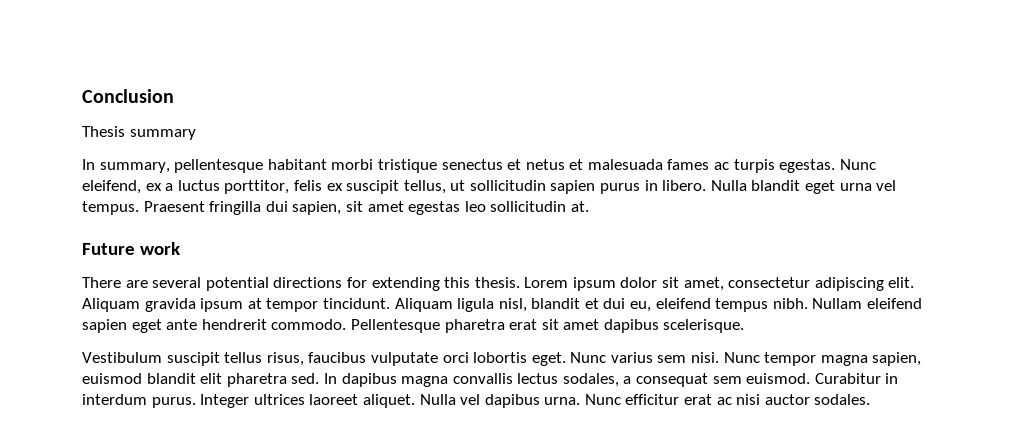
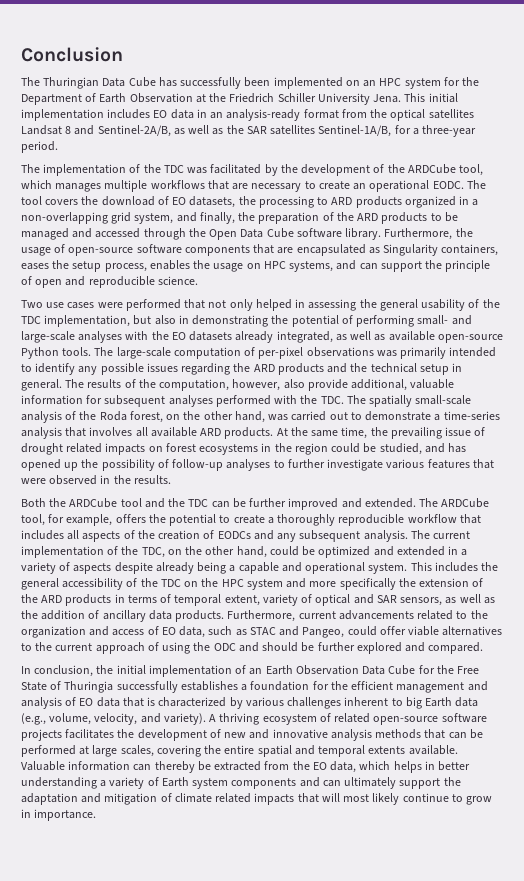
[82,126,196,140] [82,159,876,173] [82,180,897,194] [82,201,589,215] [82,242,180,255] [82,277,915,291] [82,298,923,312] [82,319,745,333] [82,352,922,366] [82,373,899,387] [82,394,871,408] Thesis summary // In summary, pellentesque habitant morbi tristique senectus et netus et malesuada fames ac turpis egestas. Nunc eleifend, ex a luctus porttitor, felis ex suscipit tellus, ut sollicitudin sapien purus in libero. Nulla blandit eget urna vel tempus. Praesent fringilla dui sapien, sit amet egestas leo sollicitudin at. // Future work // There are several potential directions for extending this thesis. Lorem ipsum dolor sit amet, consectetur adipiscing elit. Aliquam gravida ipsum at tempor tincidunt. Aliquam ligula nisl, blandit et dui eu, eleifend tempus nibh. Nullam eleifend sapien eget ante hendrerit commodo. Pellentesque pharetra erat sit amet dapibus scelerisque. // Vestibulum suscipit tellus risus, faucibus vulputate orci lobortis eget. Nunc varius sem nisi. Nunc tempor magna sapien, euismod blandit elit pharetra sed. In dapibus magna convallis lectus sodales, a consequat sem euismod. Curabitur in interdum purus. Integer ultrices laoreet aliquet. Nulla vel dapibus urna. Nunc efficitur erat ac nisi auctor sodales. -> [21,77,480,89] [21,93,458,105] [21,109,474,121] [21,125,477,137] [21,141,58,153] [21,164,484,176] [21,180,486,192] [21,196,479,208] [21,212,458,224] [21,228,473,240] [21,244,499,256] [21,260,491,272] [21,276,198,288] [21,299,500,311] [21,315,472,327] [21,331,503,343] [21,347,497,359] [21,363,463,375] [21,379,455,391] [21,395,472,407] [21,411,500,423] [21,427,486,439] [21,443,467,455] [21,459,494,471] [21,475,171,485] [21,498,490,510] [21,514,481,526] [21,530,471,542] [21,546,468,558] [21,562,499,574] [21,578,484,590] [21,594,495,606] [21,610,488,622] [21,626,503,638] [21,642,484,654] [21,665,480,677] [21,681,488,693] [21,697,479,709] [21,713,487,725] [21,729,483,741] [21,745,458,757] [21,761,471,773] [21,777,461,789] [21,793,493,805] [21,809,97,821] The Thuringian Data Cube has successfully been implemented on an HPC system for the Department of Earth Observation at the Friedrich Schiller University Jena. This initial implementation includes EO data in an analysis-ready format from the optical satellites Landsat 8 and Sentinel-2A/B, as well as the SAR satellites Sentinel-1A/B, for a three-year period. // The implementation of the TDC was facilitated by the development of the ARDCube tool, which manages multiple workflows that are necessary to create an operational EODC. The tool covers the download of EO datasets, the processing to ARD products organized in a non-overlapping grid system, and finally, the preparation of the ARD products to be managed and accessed through the Open Data Cube software library. Furthermore, the usage of open-source software components that are encapsulated as Singularity containers, eases the setup process, enables the usage on HPC systems, and can support the principle of open and reproducible science. // Two use cases were performed that not only helped in assessing the general usability of the TDC implementation, but also in demonstrating the potential of performing small- and large-scale analyses with the EO datasets already integrated, as well as available open-source Python tools. The large-scale computation of per-pixel observations was primarily intended to identify any possible issues regarding the ARD products and the technical setup in general. The results of the computation, however, also provide additional, valuable information for subsequent analyses performed with the TDC. The spatially small-scale analysis of the Roda forest, on the other hand, was carried out to demonstrate a time-series analysis that involves all available ARD products. At the same time, the prevailing issue of drought related impacts on forest ecosystems in the region could be studied, and has opened up the possibility of follow-up analyses to further investigate various features that were observed in the results. // Both the ARDCube tool and the TDC can be further improved and extended. The ARDCube tool, for example, offers the potential to create a thoroughly reproducible workflow that includes all aspects of the creation of EODCs and any subsequent analysis. The current implementation of the TDC, on the other hand, could be optimized and extended in a variety of aspects despite already being a capable and operational system. This includes the general accessibility of the TDC on the HPC system and more specifically the extension of the ARD products in terms of temporal extent, variety of optical and SAR sensors, as well as the addition of ancillary data products. Furthermore, current advancements related to the organization and access of EO data, such as STAC and Pangeo, could offer viable alternatives to the current approach of using the ODC and should be further explored and compared. // In conclusion, the initial implementation of an Earth Observation Data Cube for the Free State of Thuringia successfully establishes a foundation for the efficient management and analysis of EO data that is characterized by various challenges inherent to big Earth data (e.g., volume, velocity, and variety). A thriving ecosystem of related open-source software projects facilitates the development of new and innovative analysis methods that can be performed at large scales, covering the entire spatial and temporal extents available. Valuable information can thereby be extracted from the EO data, which helps in better understanding a variety of Earth system components and can ultimately support the adaptation and mitigation of climate related impacts that will most likely continue to grow in importance.

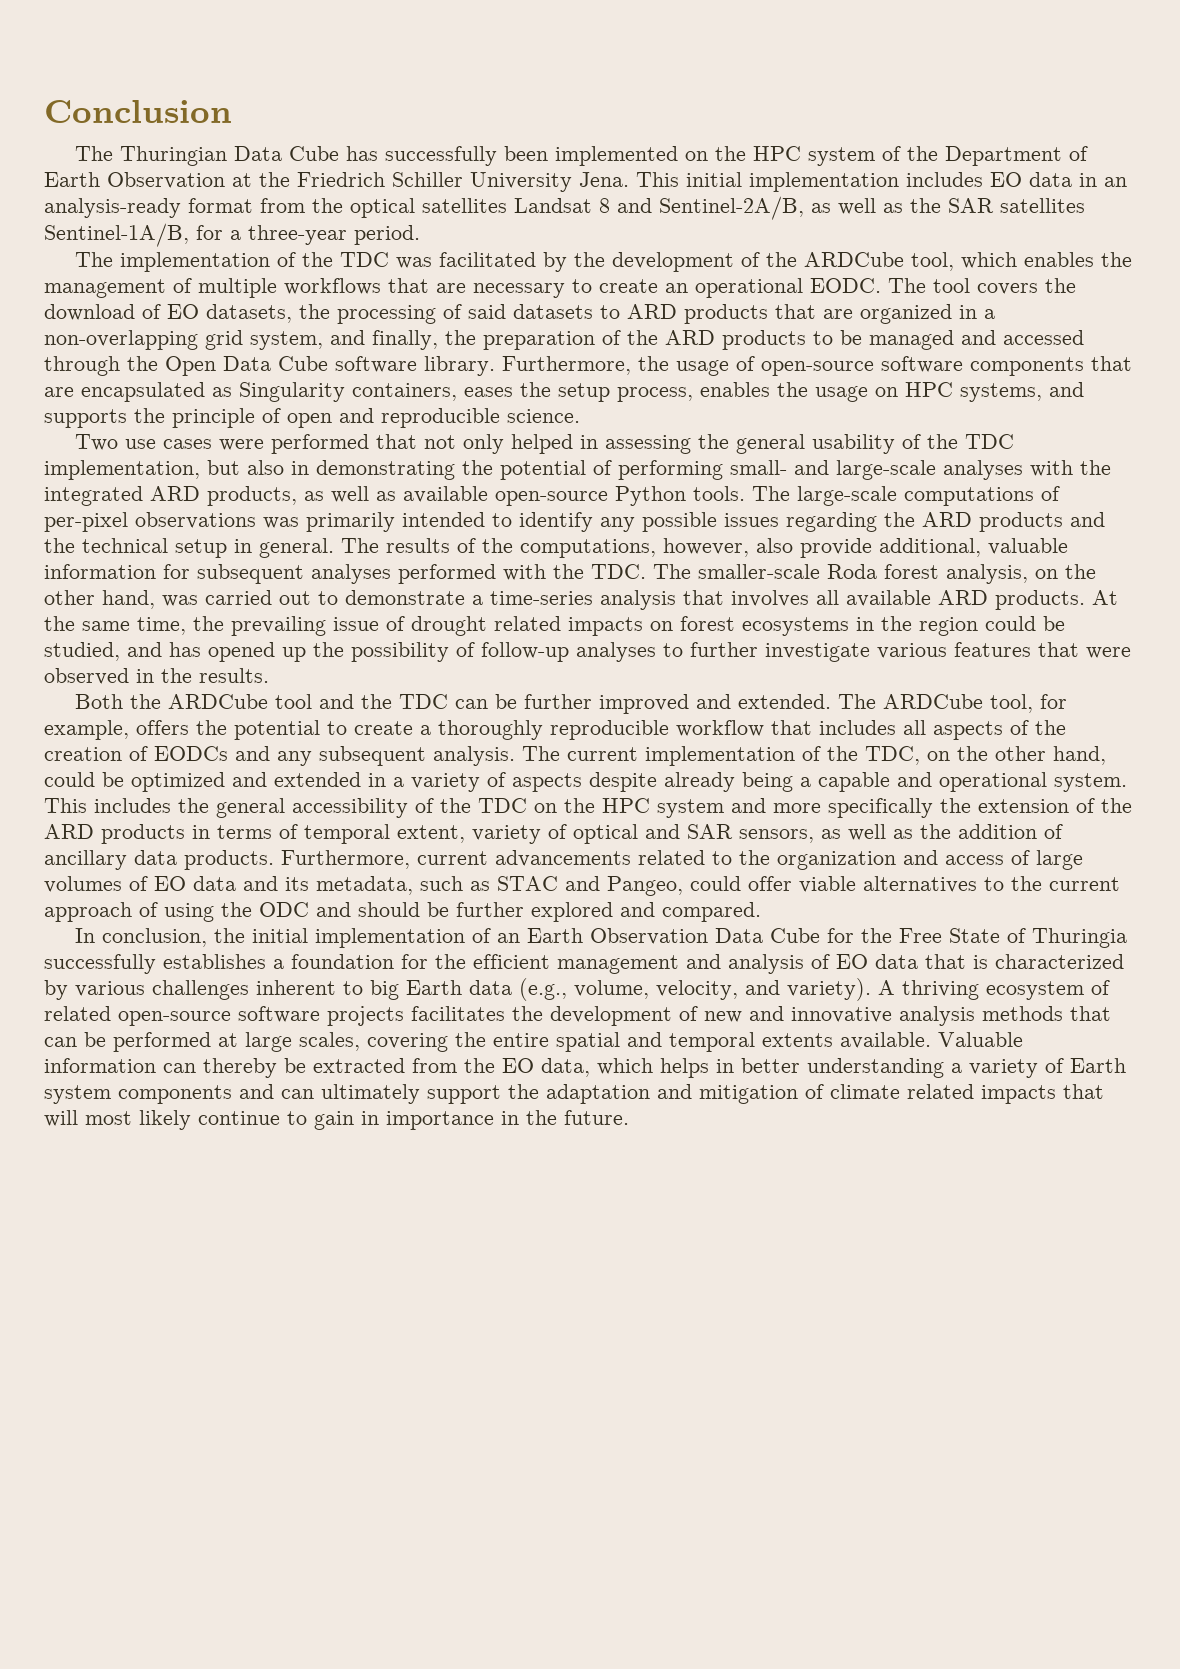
[363,77,460,89] an HPC system for -> [715,146,902,166] the HPC system of
[55,183,102,192] manages -> [1024,252,1133,267] [44,278,192,298] enables the management of
(314, 202) none -> [443,304,593,319] of said datasets
(402, 202) none -> [775,304,853,319] that are
[359,261,422,272] can support -> [44,409,127,428] supports
[171,331,333,343] EO datasets already integrated, -> [44,486,297,506] integrated ARD products,
[173,347,241,359] computation -> [904,487,1034,506] computations
[159,379,230,391] computation, -> [520,539,656,558] computations,
[369,395,472,407] [21,411,163,423] spatially small-scale analysis of the Roda forest, -> [698,564,1028,584] smaller-scale Roda forest analysis,
[161,626,206,638] EO data, -> [1036,850,1083,870] [44,876,413,895] large volumes of EO data and its metadata,
[466,796,493,805] [21,809,97,821] grow in importance. -> [314,1110,629,1130] gain in importance in the future.

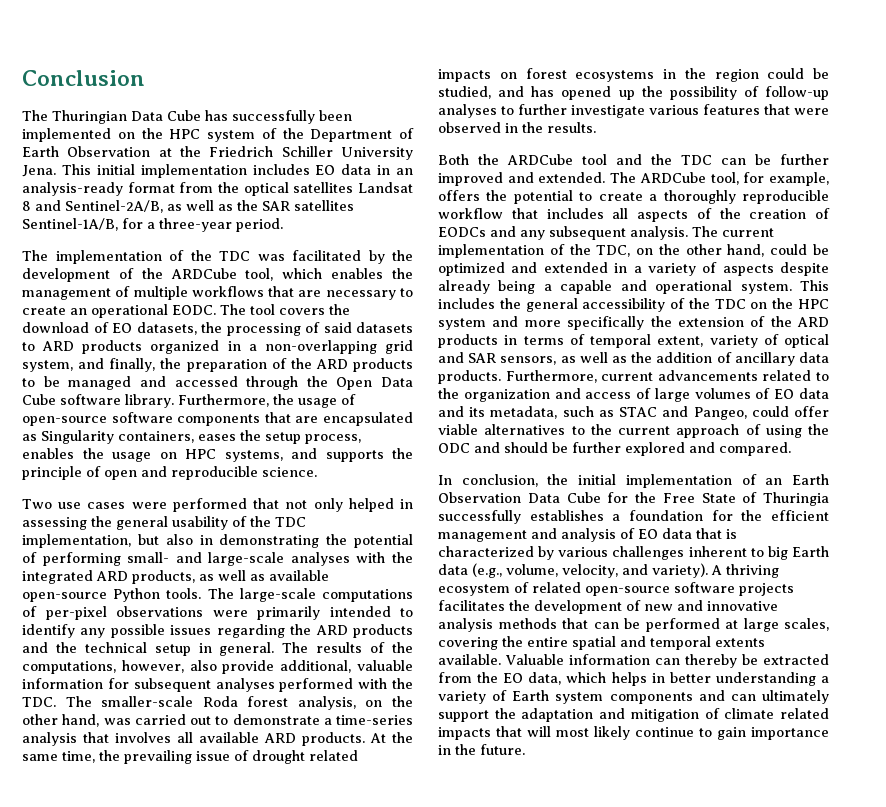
[775,304,853,319] that are -> (143, 347) none
[263,517,299,529] was -> [212,610,248,617] were
[361,1111,379,1125] in -> (746, 733) none

